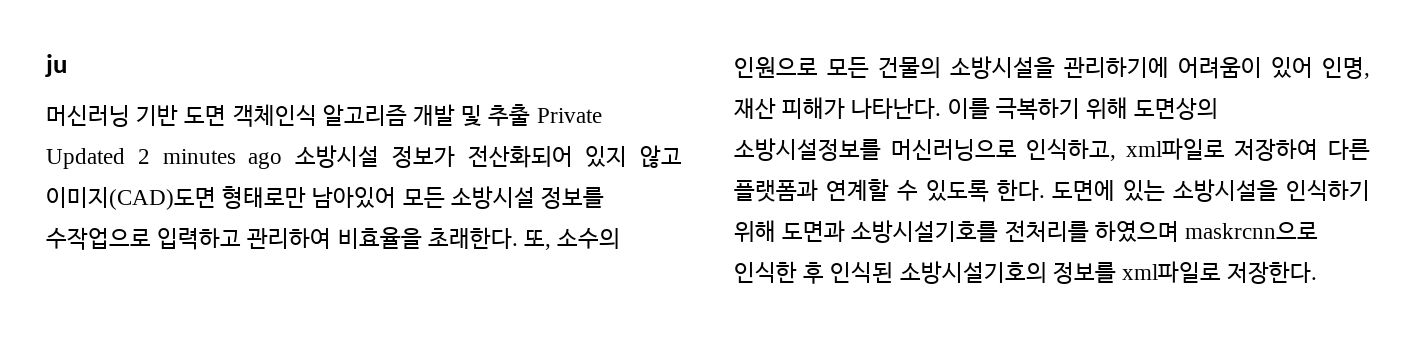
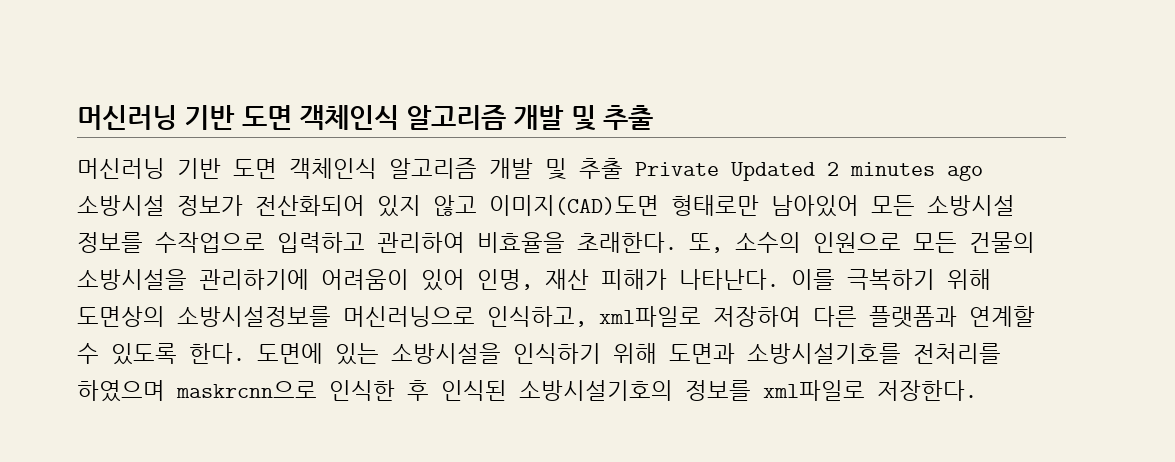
[45,54,67,77] ju -> [77,105,654,131] 머신러닝 기반 도면 객체인식 알고리즘 개발 및 추출

